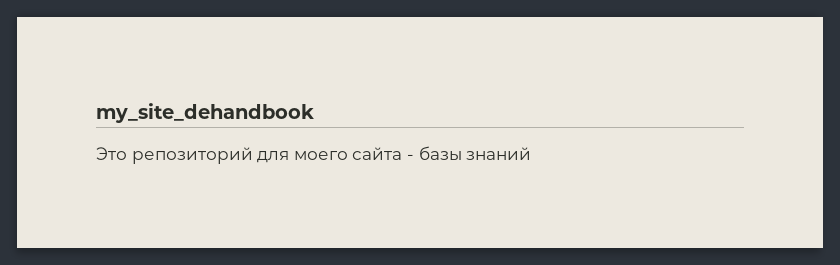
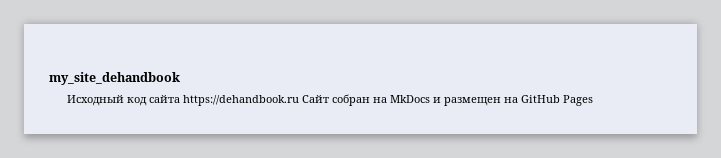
[96,146,532,164] Это репозиторий для моего сайта - базы знаний -> [67,94,594,106] Исходный код сайта https://dehandbook.ru Сайт собран на MkDocs и размещен на GitHub Pages

